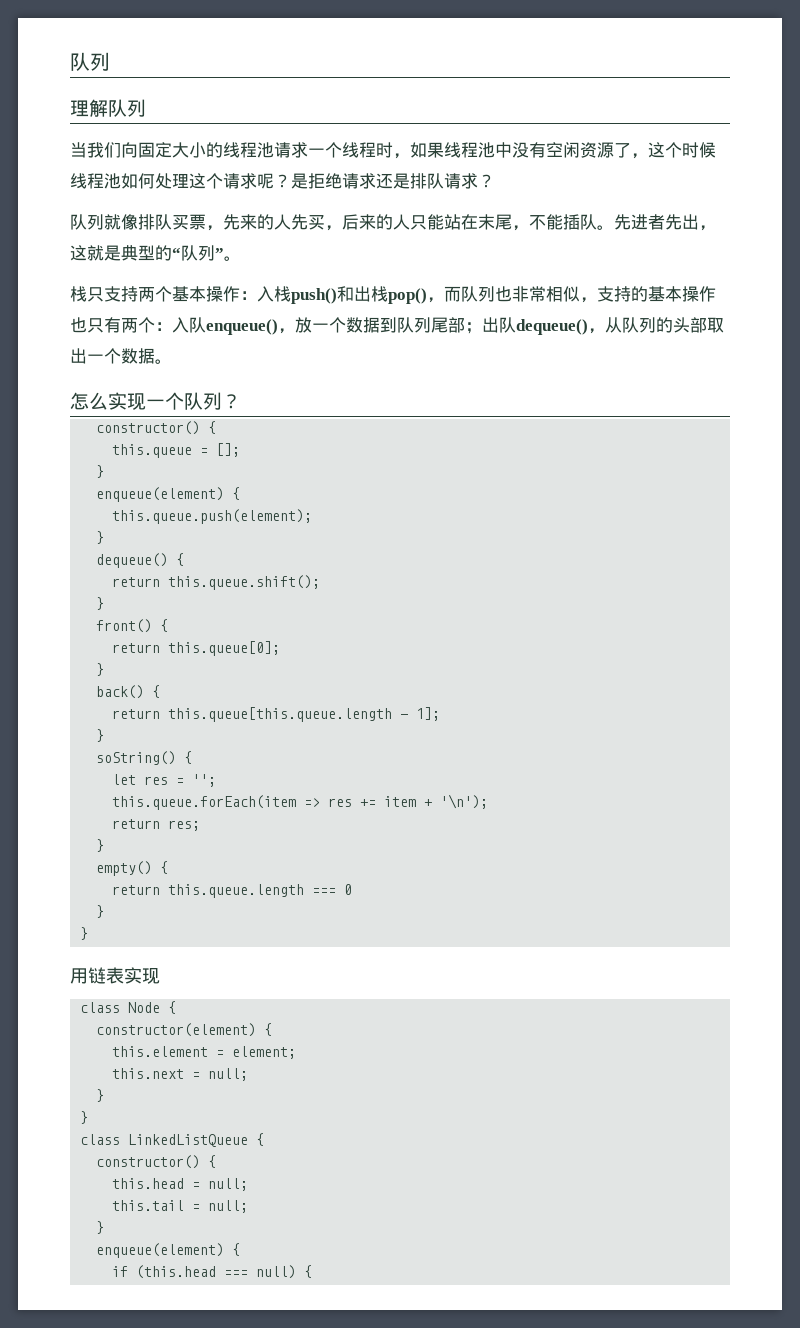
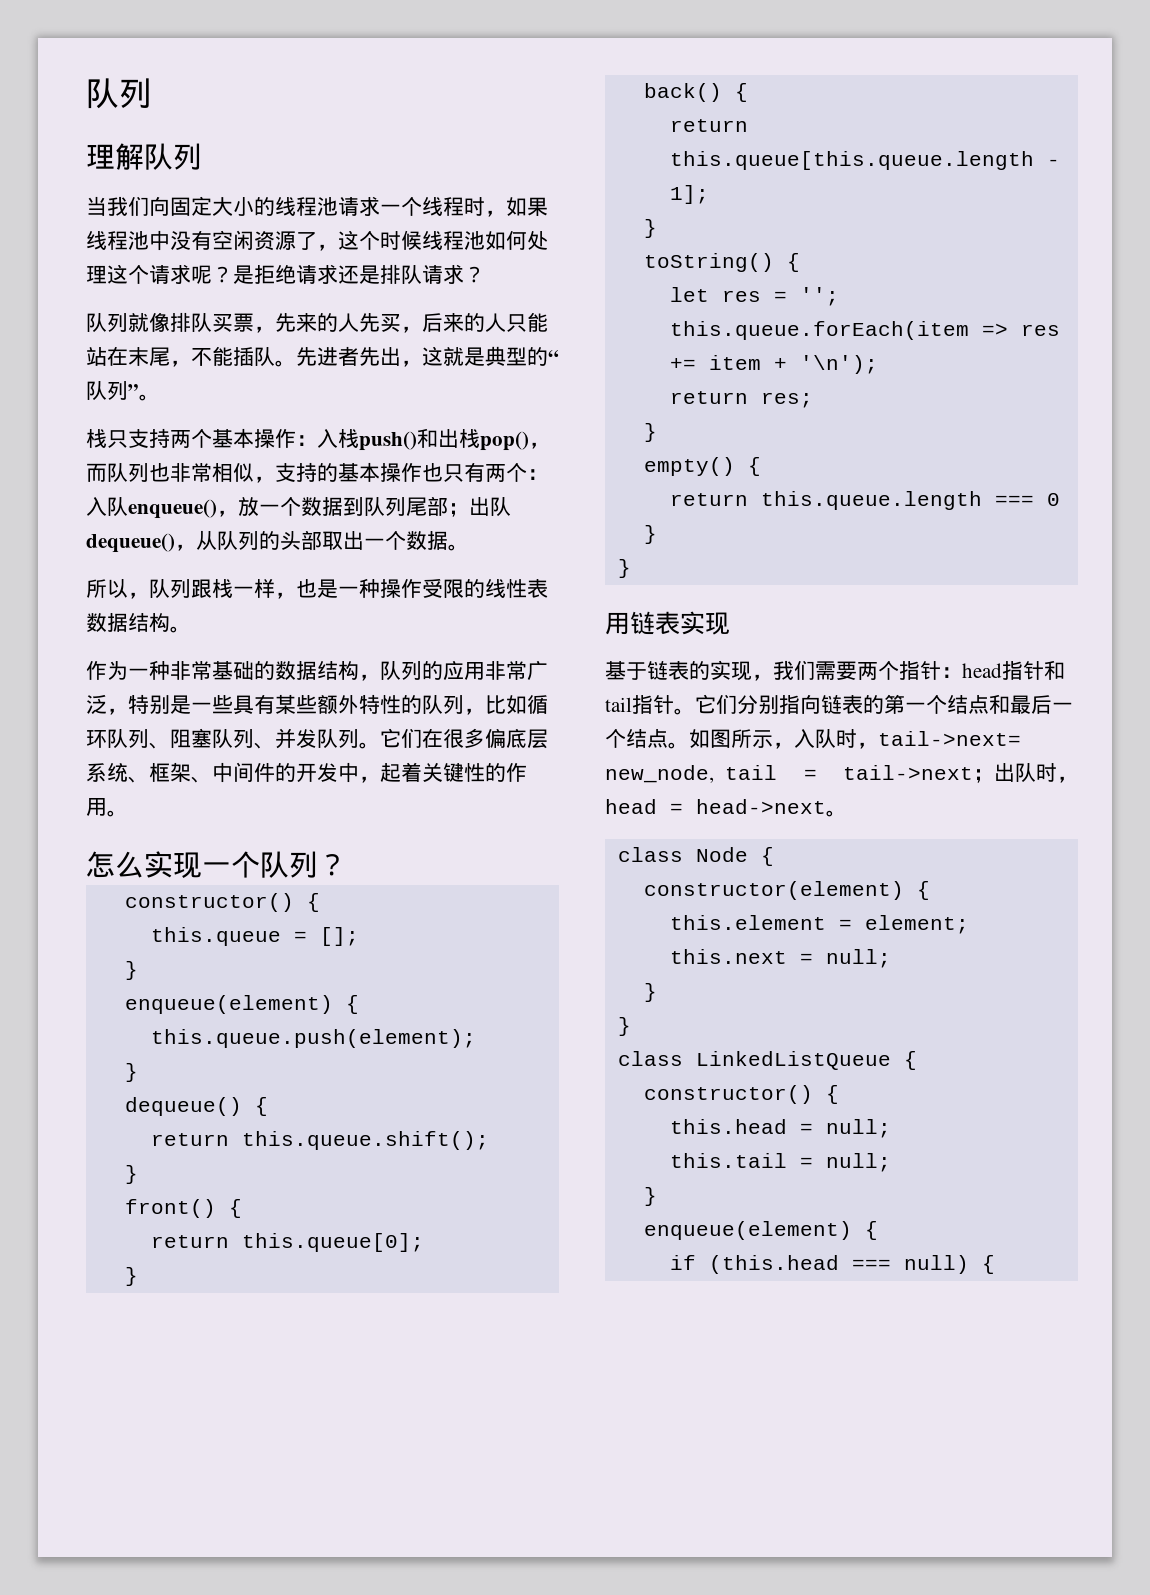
(172, 361) none -> [86,578,548,599] [86,613,191,633] [86,660,548,681] [86,694,548,715] [86,728,548,749] [86,762,527,783] [86,798,128,817] // 所以，队列跟栈一样，也是一种操作受限的线性表数据结构。 // 作为一种非常基础的数据结构，队列的应用非常广泛，特别是一些具有某些额外特性的队列，比如循环队列、阻塞队列、并发队列。它们在很多偏底层系统、框架、中间件的开发中，起着关键性的作用。
[96,751,177,765] soString() -> [643,253,774,272] toString()
(160, 976) none -> [605,660,1065,681] [605,694,1073,715] [605,729,1021,749] [605,763,1078,783] [605,799,847,817] // 基于链表的实现，我们需要两个指针：head指针和tail指针。它们分别指向链表的第一个结点和最后一个结点。如图所示，入队时，tail->next= new_node, tail = tail->next；出队时，head = head->next。

